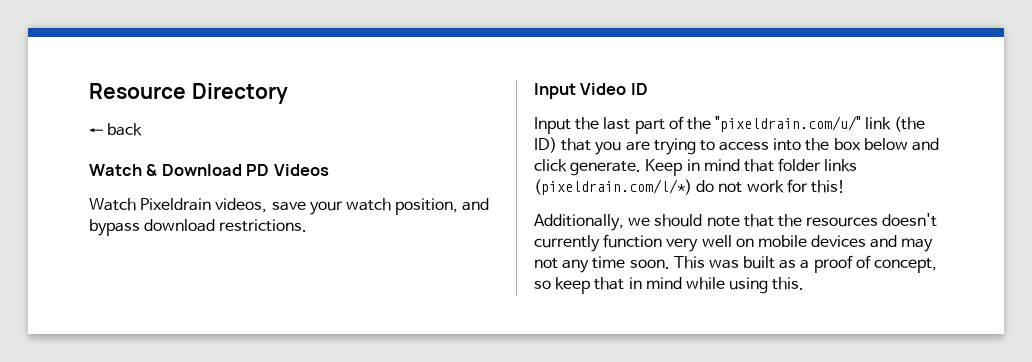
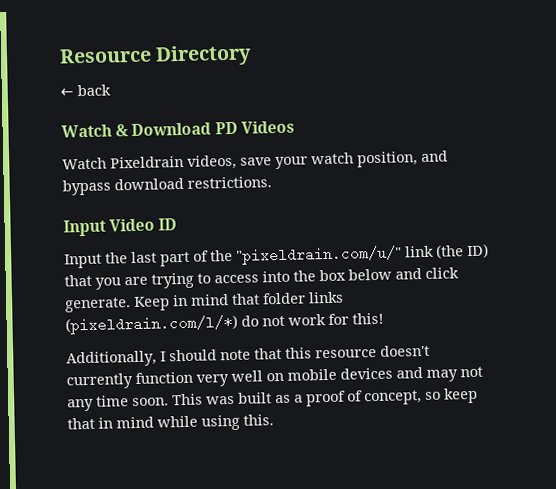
[628,217,651,226] we -> [160,351,166,362] I
[777,214,879,227] the resources -> [285,347,377,359] this resource

